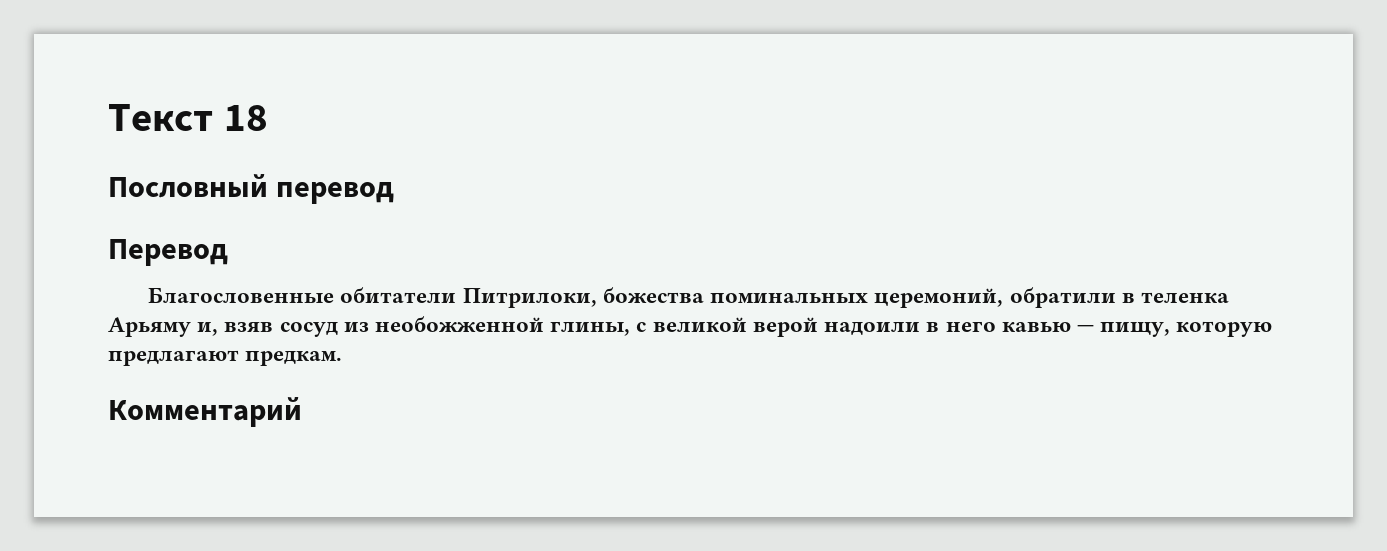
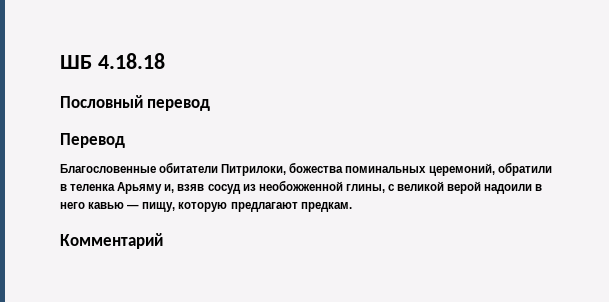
[108,104,269,131] Текст 18 -> [60,53,165,69] ШБ 4.18.18

